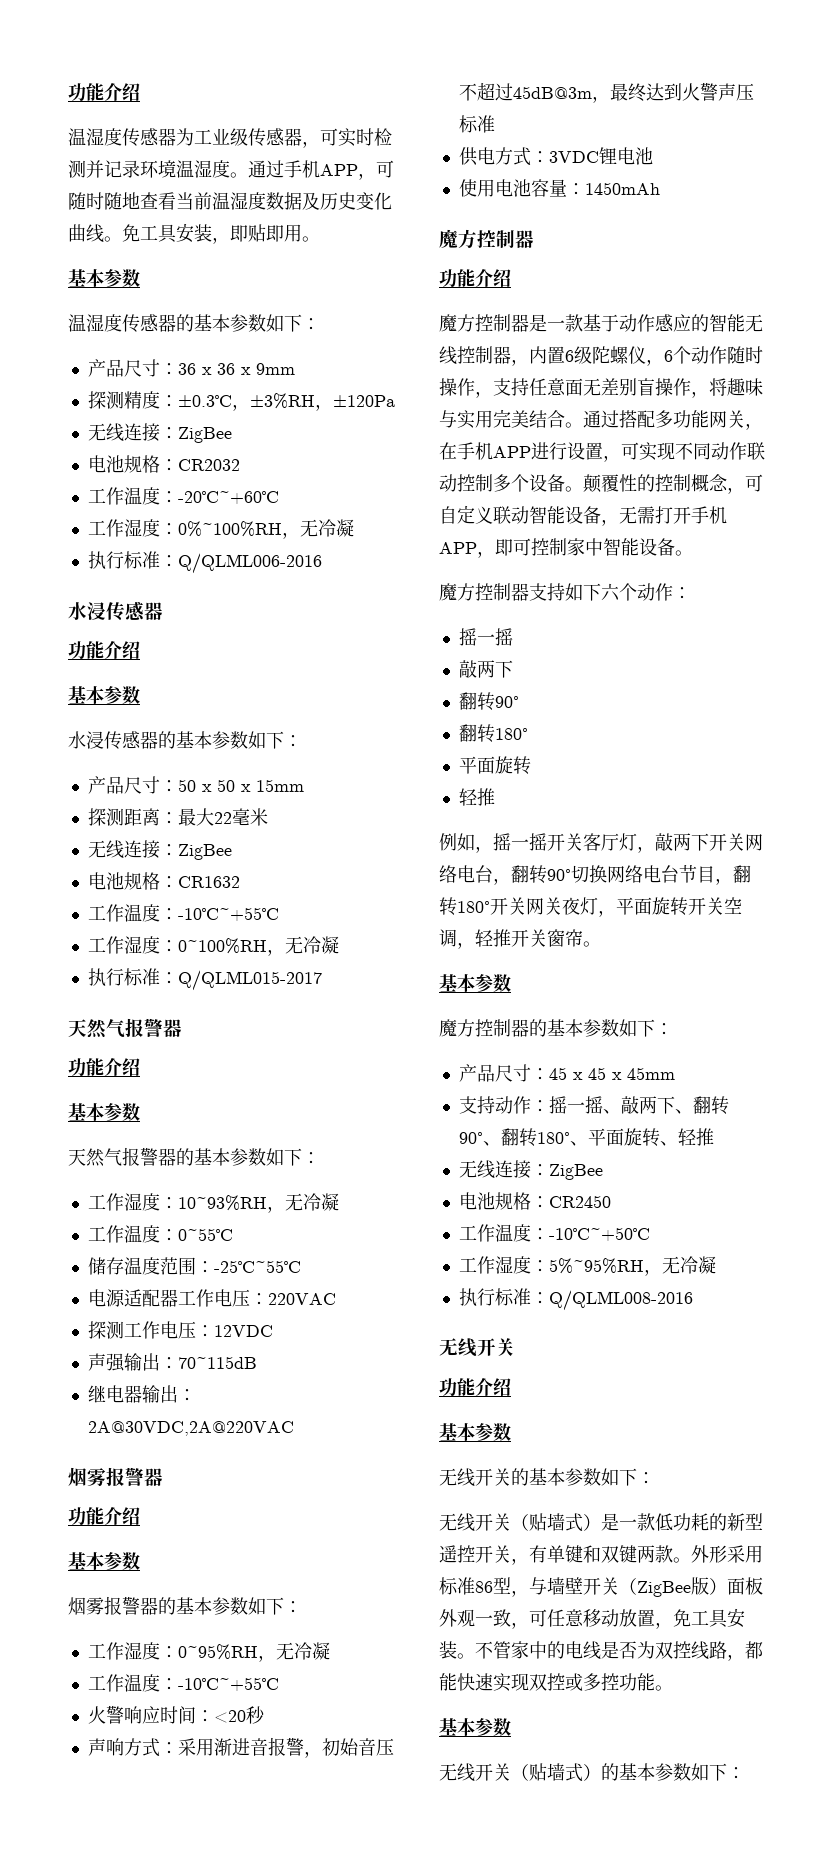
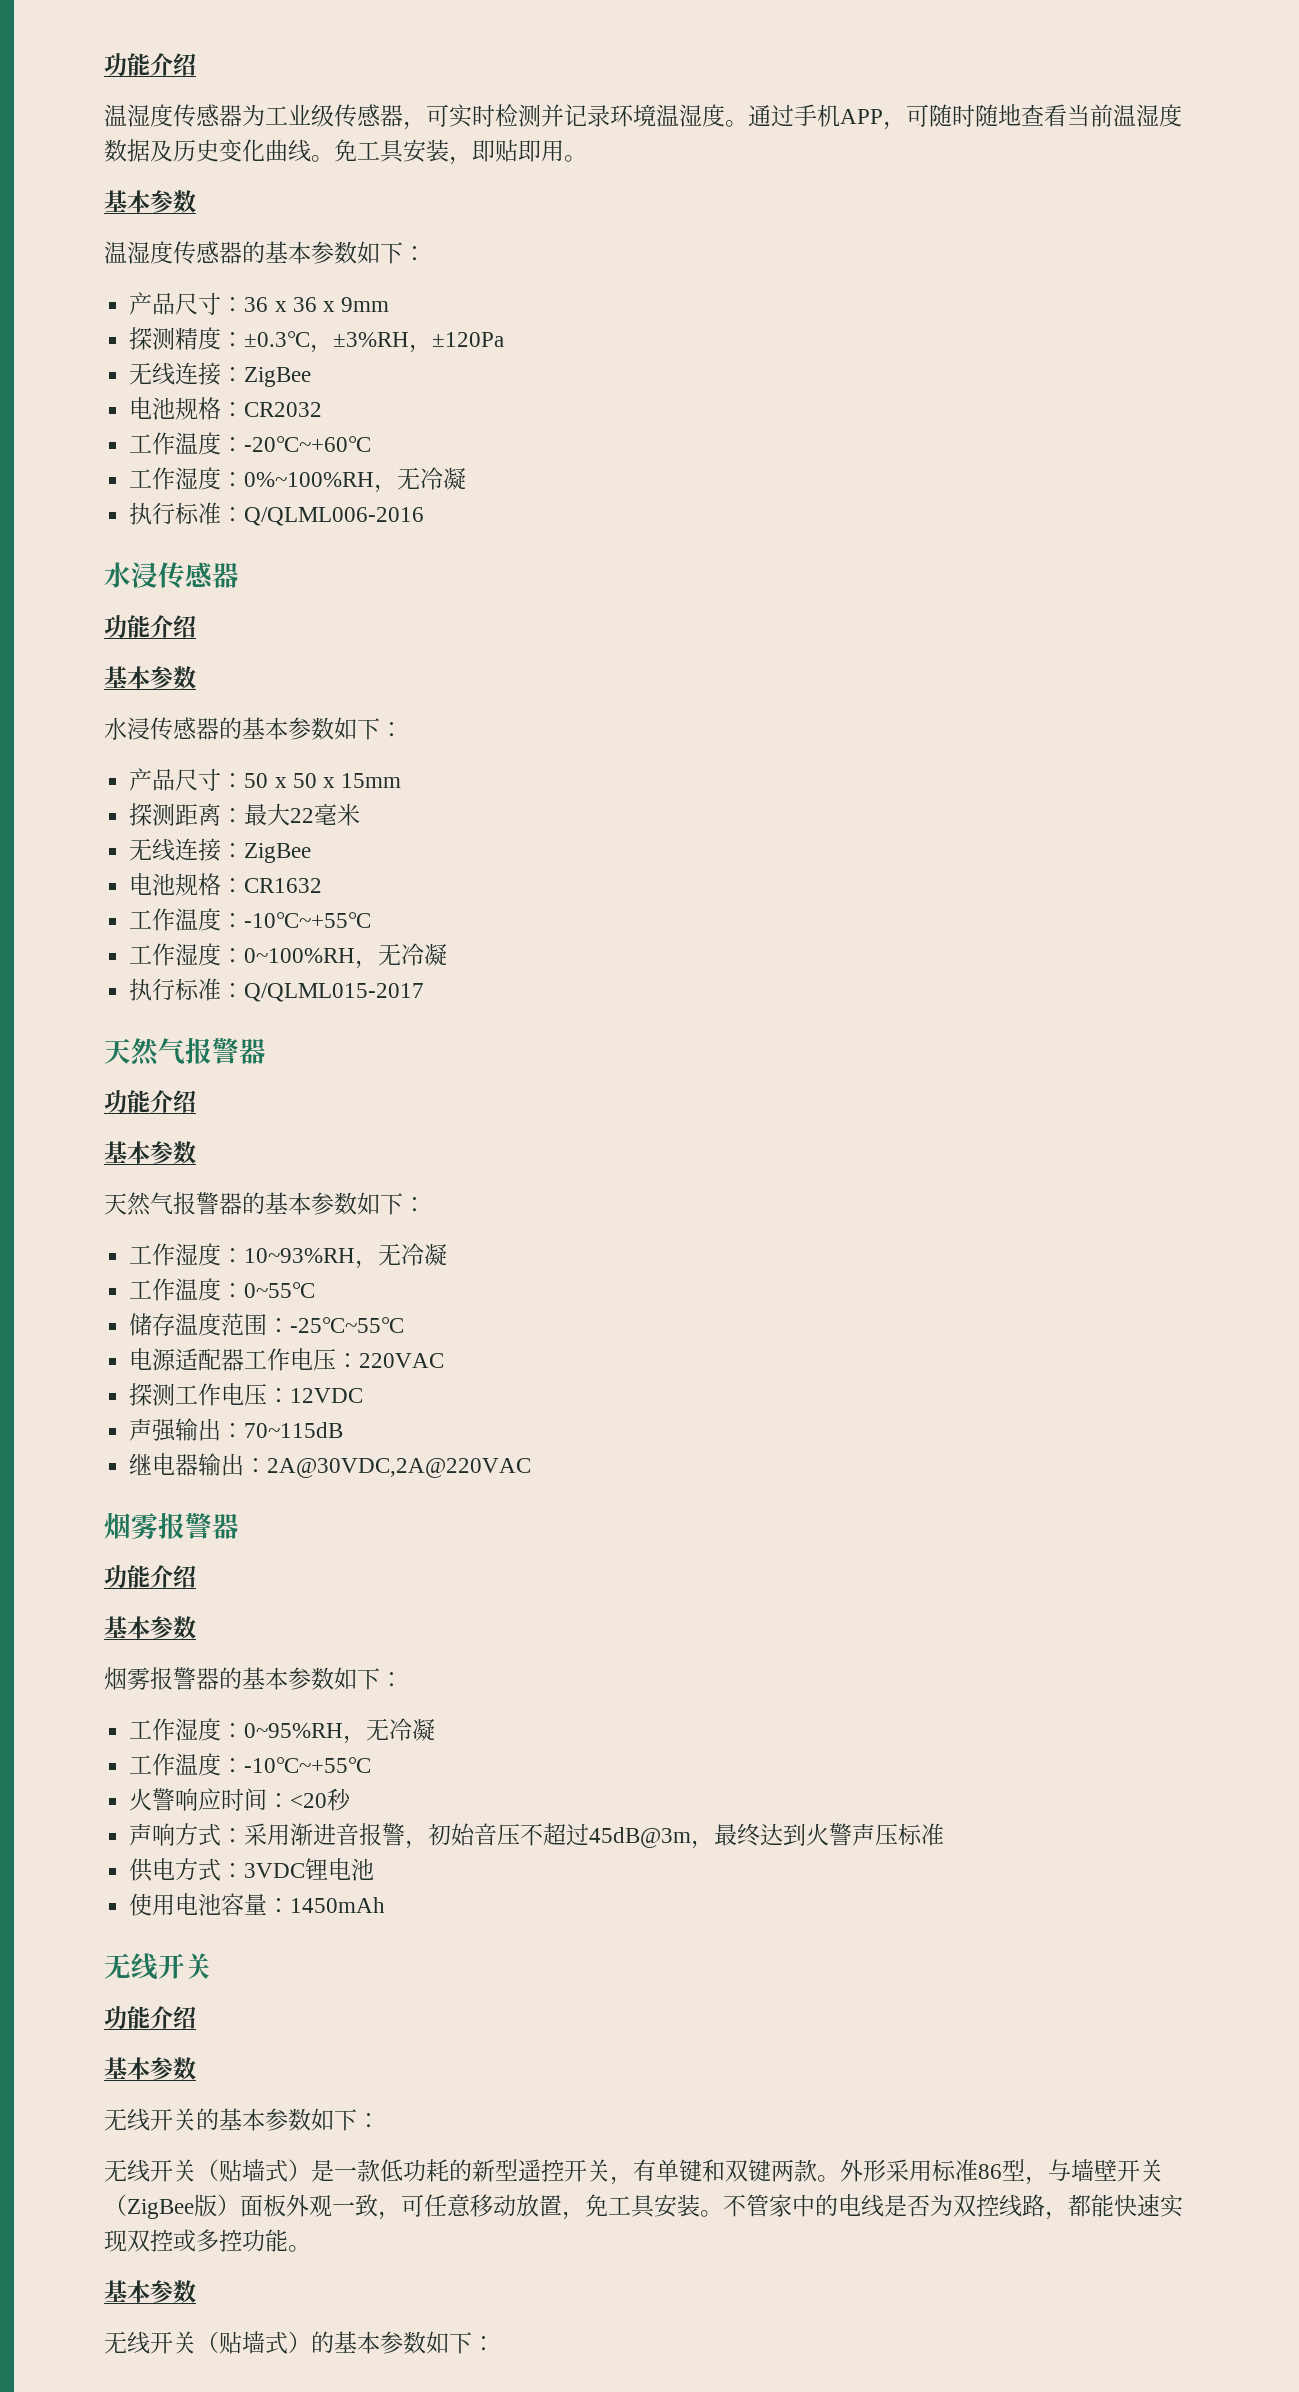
[439,229,534,249] [439,269,511,287] [439,314,763,332] [439,346,763,366] [439,378,763,398] [439,409,763,430] [439,442,765,462] [439,474,763,494] [439,505,727,526] [439,538,693,558] [439,583,691,601] [458,628,513,646] [458,660,513,678] [458,692,519,711] [458,724,528,743] [458,756,531,775] [458,788,495,806] [439,833,763,853] [439,865,751,885] [439,897,742,917] [439,929,601,949] [439,974,511,992] [439,1019,673,1037] [458,1064,675,1082] [458,1096,729,1115] [458,1128,714,1147] [458,1160,603,1180] [458,1192,611,1210] [458,1224,650,1242] [458,1256,716,1276] [458,1288,693,1311] // 魔方控制器 // 功能介绍 // 魔方控制器是一款基于动作感应的智能无线控制器，内置6级陀螺仪，6个动作随时操作，支持任意面无差别盲操作，将趣味与实用完美结合。通过搭配多功能网关，在手机APP进行设置，可实现不同动作联动控制多个设备。颠覆性的控制概念，可自定义联动智能设备，无需打开手机APP，即可控制家中智能设备。 // 魔方控制器支持如下六个动作： // 摇一摇 // 敲两下 // 翻转90° // 翻转180° // 平面旋转 // 轻推 // 例如，摇一摇开关客厅灯，敲两下开关网络电台，翻转90°切换网络电台节目，翻转180°开关网关夜灯，平面旋转开关空调，轻推开关窗帘。 // 基本参数 // 魔方控制器的基本参数如下： // 产品尺寸：45 x 45 x 45mm // 支持动作：摇一摇、敲两下、翻转90°、翻转180°、平面旋转、轻推 // 无线连接：ZigBee // 电池规格：CR2450 // 工作温度：-10℃~+50℃ // 工作湿度：5%~95%RH，无冷凝 // 执行标准：Q/QLML008-2016 -> (386, 1905) none

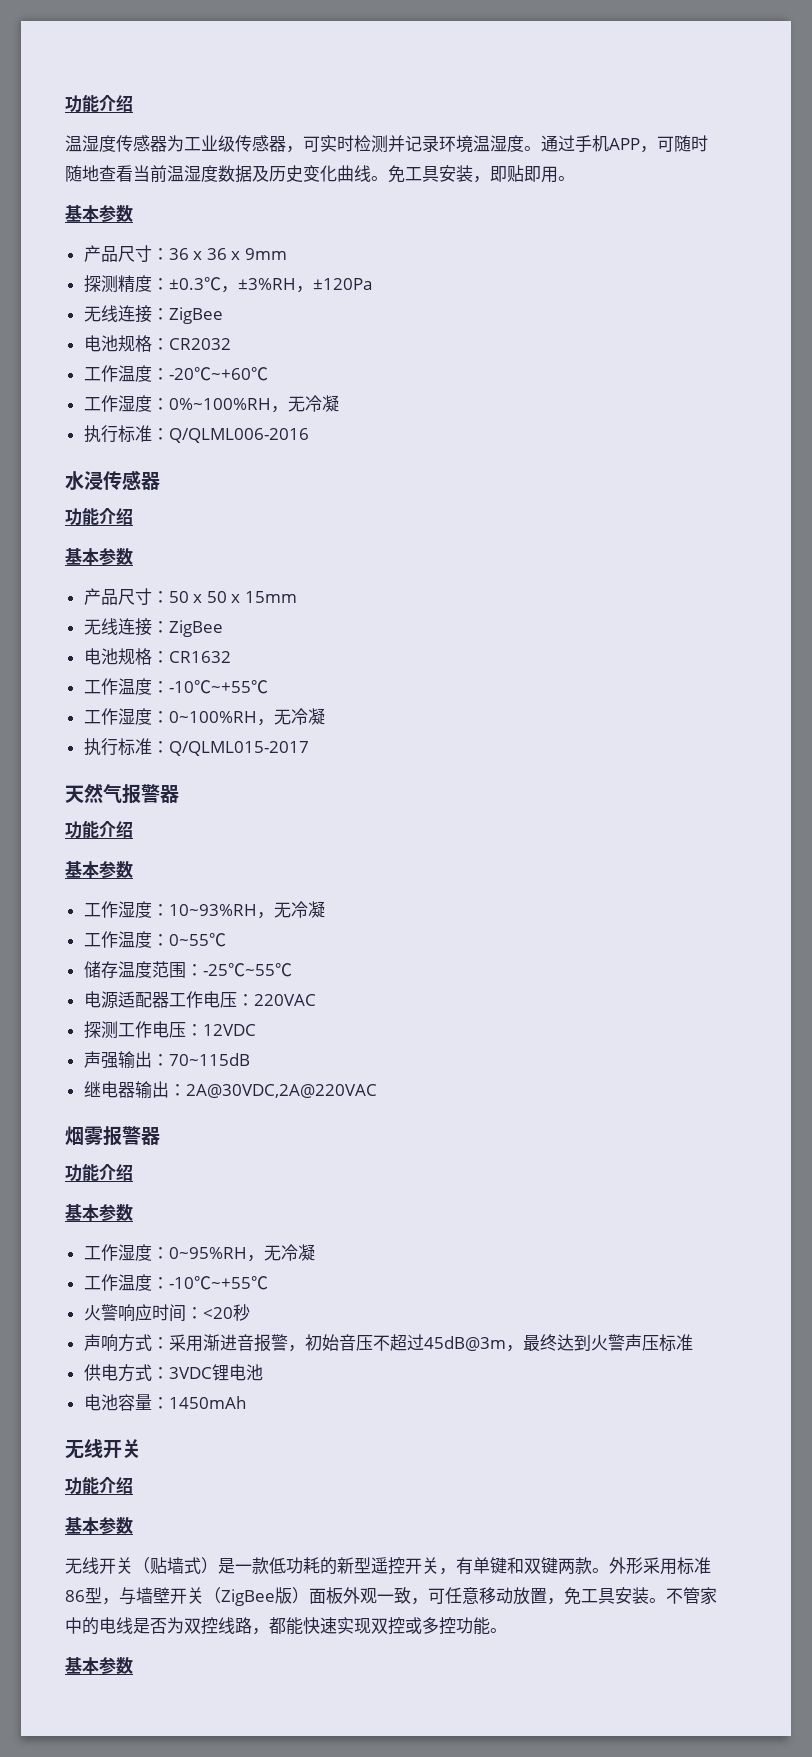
[104,241,426,264] // 温湿度传感器的基本参数如下： -> (133, 213) none
[104,717,403,740] // 水浸传感器的基本参数如下： -> (133, 556) none
[129,803,361,826] // 探测距离：最大22毫米 -> (298, 597) none
[104,1192,426,1216] // 天然气报警器的基本参数如下： -> (133, 869) none
[104,1667,403,1690] // 烟雾报警器的基本参数如下： -> (133, 1212) none
[129,1893,176,1916] 使用 -> (263, 1372) none
[104,2108,380,2131] // 无线开关的基本参数如下： -> (133, 1525) none
[104,2331,495,2354] // 无线开关（贴墙式）的基本参数如下： -> (133, 1665) none

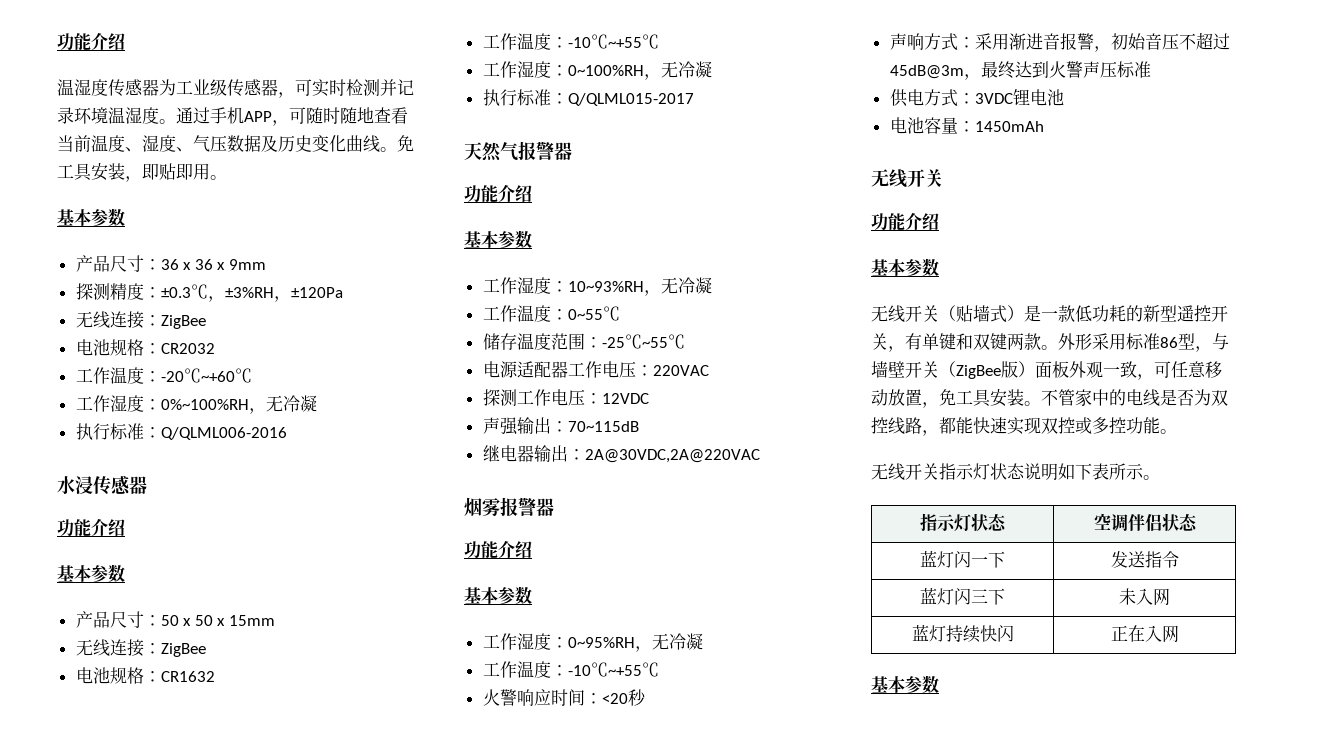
[184,165,218,182] 湿度 -> [108,135,227,152] 度、湿度、气压
(507, 1630) none -> [871,463,1160,481] [920,513,1007,532] [1093,513,1198,531] [920,550,1005,568] [1110,551,1179,568] [920,587,1005,605] [1119,588,1170,606] [911,624,1014,643] [1110,625,1179,643] // 无线开关指示灯状态说明如下表所示。 // 指示灯状态 | 空调伴侣状态 // 蓝灯闪一下 | 发送指令 // 蓝灯闪三下 | 未入网 // 蓝灯持续快闪 | 正在入网

